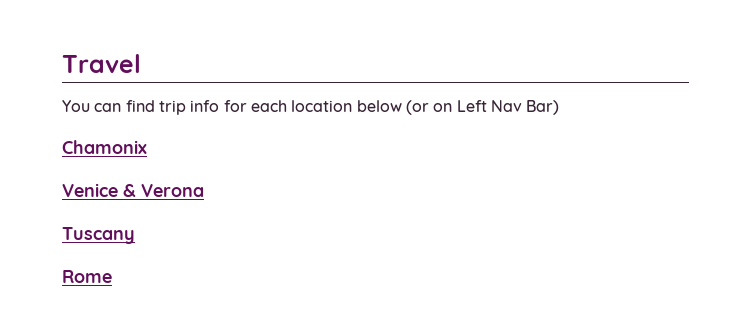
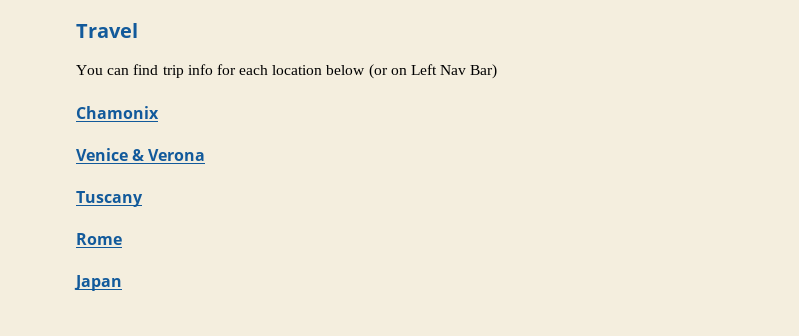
(112, 276) none -> [74,275,122,291] // Japan

